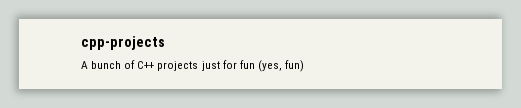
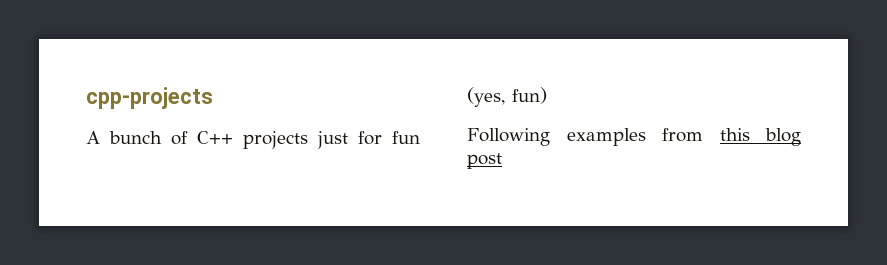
(304, 66) none -> [467,128,801,146] [467,153,502,169] // Following examples from this blog post

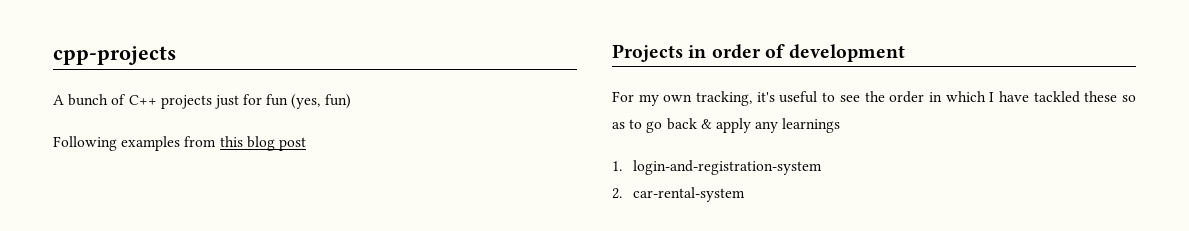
(502, 161) none -> [612,44,906,62] [612,91,1136,106] [612,118,841,133] [612,160,822,175] [612,187,745,202] // Projects in order of development // For my own tracking, it's useful to see the order in which I have tackled these so as to go back & apply any learnings // 1. login-and-registration-system // 2. car-rental-system

